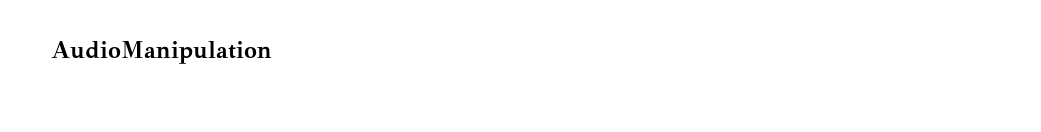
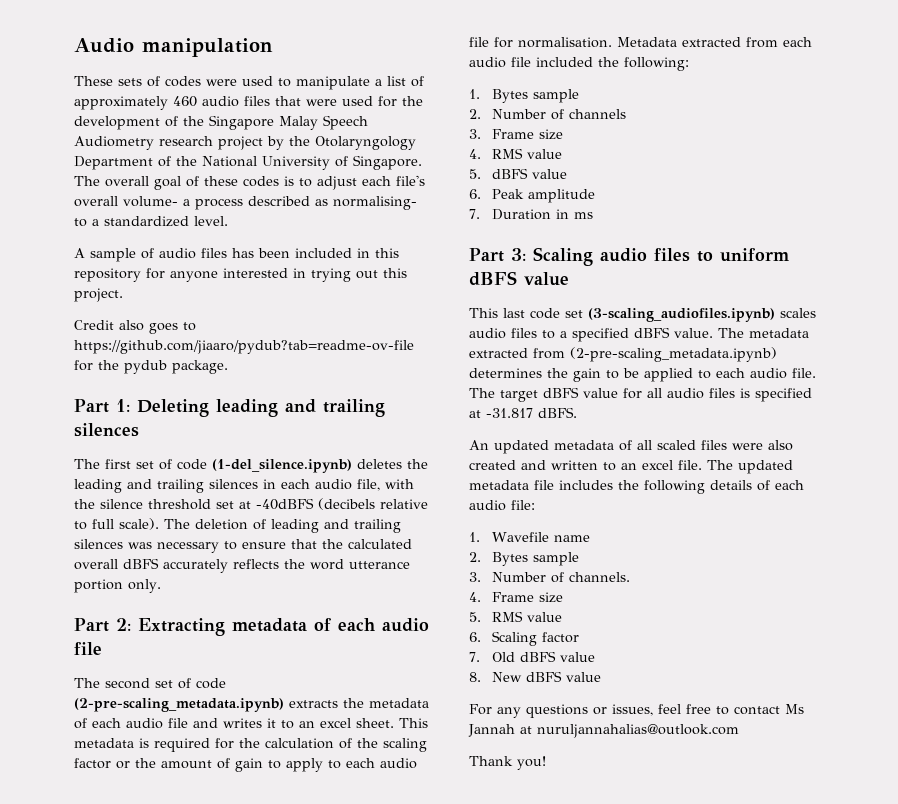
[51,41,272,64] AudioManipulation -> [74,38,273,57] [74,76,424,90] [74,96,423,110] [74,115,368,130] [74,136,416,150] [74,155,422,170] [74,175,425,190] [74,196,417,210] [74,216,228,227] [74,248,399,262] [74,268,407,282] [74,288,123,302] [74,320,196,334] [74,340,414,354] [74,360,228,374] [74,399,385,417] [74,423,139,437] [74,459,428,473] [74,479,414,493] [74,498,428,510] [74,518,401,533] [74,539,412,553] [74,558,410,573] [74,579,161,593] [74,618,429,636] [74,642,102,655] [74,678,226,689] [74,698,429,712] [74,718,428,729] [74,738,427,752] [74,758,417,772] [469,37,812,48] [469,57,689,71] [469,89,579,103] [469,109,626,120] [469,129,563,140] [469,148,562,159] [469,168,567,179] [469,189,595,203] [469,209,593,220] [469,247,789,266] [469,271,569,286] [469,308,816,322] [469,327,809,342] [469,347,777,362] [469,368,816,382] [469,387,812,402] [469,407,577,418] [469,440,793,454] [469,460,793,474] [469,480,804,494] [469,500,535,511] [469,532,590,542] [469,552,579,566] [469,572,630,583] [469,592,563,603] [469,611,562,622] [469,631,579,646] [469,651,595,662] [469,671,601,682] [469,704,804,718] [468,724,739,738] [469,756,546,770] Audio manipulation // These sets of codes were used to manipulate a list of approximately 460 audio files that were used for the development of the Singapore Malay Speech Audiometry research project by the Otolaryngology Department of the National University of Singapore. The overall goal of these codes is to adjust each file's overall volume- a process described as normalising- to a standardized level. // A sample of audio files has been included in this repository for anyone interested in trying out this project. // Credit also goes to https://github.com/jiaaro/pydub?tab=readme-ov-file for the pydub package. // Part 1: Deleting leading and trailing silences // The first set of code (1-del_silence.ipynb) deletes the leading and trailing silences in each audio file, with the silence threshold set at -40dBFS (decibels relative to full scale). The deletion of leading and trailing silences was necessary to ensure that the calculated overall dBFS accurately reflects the word utterance portion only. // Part 2: Extracting metadata of each audio file // The second set of code (2-pre-scaling_metadata.ipynb) extracts the metadata of each audio file and writes it to an excel sheet. This metadata is required for the calculation of the scaling factor or the amount of gain to apply to each audio file for normalisation. Metadata extracted from each audio file included the following: // 1. Bytes sample // 2. Number of channels // 3. Frame size // 4. RMS value // 5. dBFS value // 6. Peak amplitude // 7. Duration in ms // Part 3: Scaling audio files to uniform dBFS value // This last code set (3-scaling_audiofiles.ipynb) scales audio files to a specified dBFS value. The metadata extracted from (2-pre-scaling_metadata.ipynb) determines the gain to be applied to each audio file. The target dBFS value for all audio files is specified at -31.817 dBFS. // An updated metadata of all scaled files were also created and written to an excel file. The updated metadata file includes the following details of each audio file: // 1. Wavefile name // 2. Bytes sample // 3. Number of channels. // 4. Frame size // 5. RMS value // 6. Scaling factor // 7. Old dBFS value // 8. New dBFS value // For any questions or issues, feel free to contact Ms Jannah at nuruljannahalias@outlook.com // Thank you!

